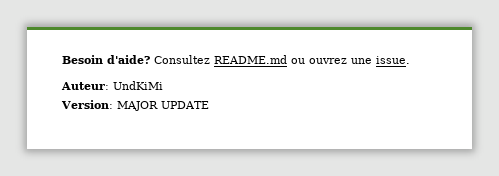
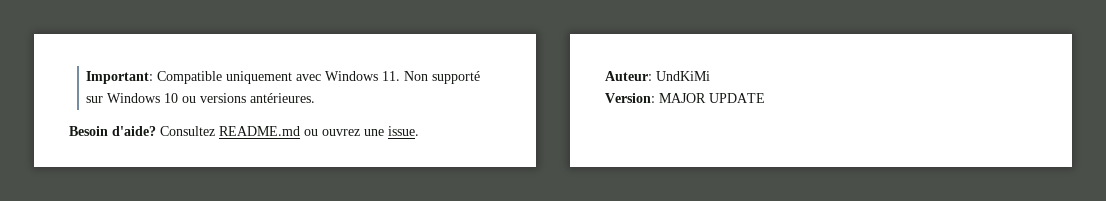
(62, 59) none -> [86,71,481,84] [86,93,316,103] Important: Compatible uniquement avec Windows 11. Non supporté sur Windows 10 ou versions antérieures. //

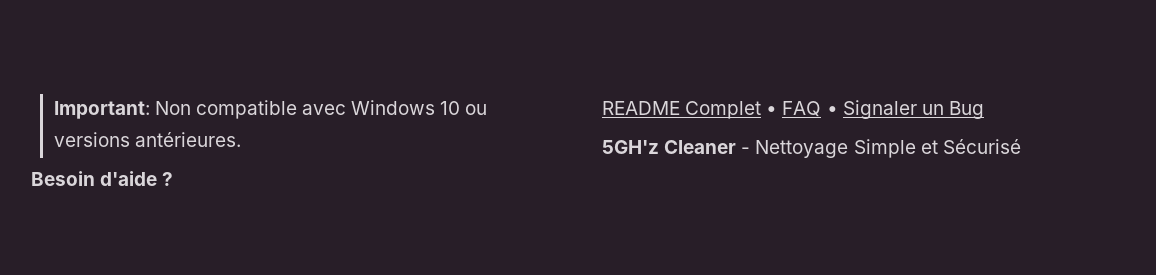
[157,71,481,84] [86,96,104,103] Compatible uniquement avec Windows 11. Non supporté sur -> [154,100,346,119] Non compatible avec
[112,126,419,136] [605,71,710,81] [605,93,765,103] d'aide? Consultez README.md ou ouvrez une issue. // Auteur: UndKiMi // Version: MAJOR UPDATE -> [100,171,174,186] [602,100,984,119] [602,139,1021,158] d'aide ? // README Complet • FAQ • Signaler un Bug // 5GH'z Cleaner - Nettoyage Simple et Sécurisé

